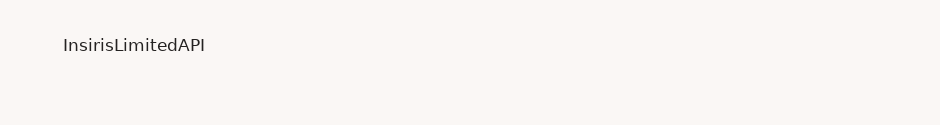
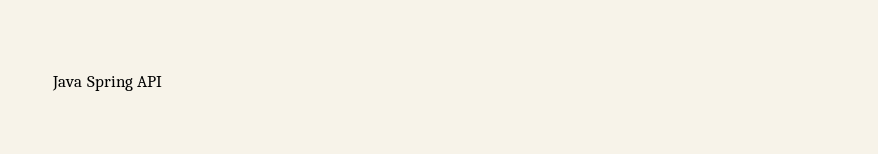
[63,38,205,51] InsirisLimitedAPI -> [52,76,163,91] Java Spring API

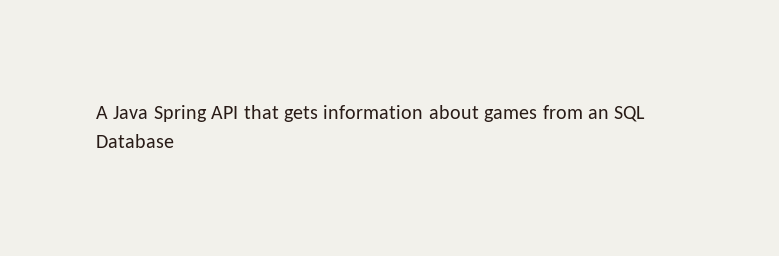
(52, 83) none -> [96,106,108,119] A
(163, 81) none -> [243,105,646,122] [96,134,174,148] that gets information about games from an SQL Database

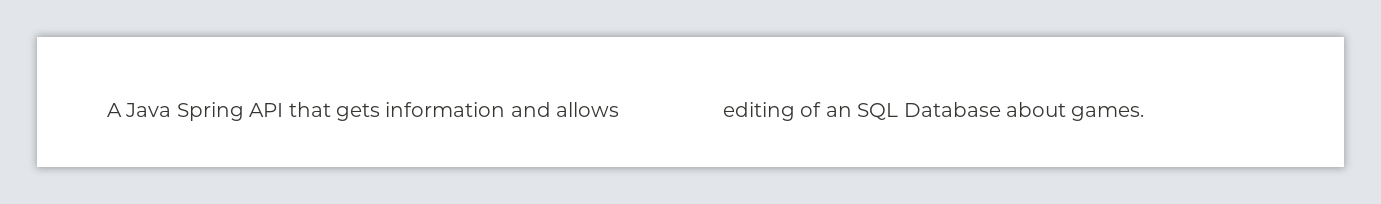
[428,105,583,122] about games from -> [510,102,822,121] and allows editing of
(174, 141) none -> [1006,102,1145,121] about games.

